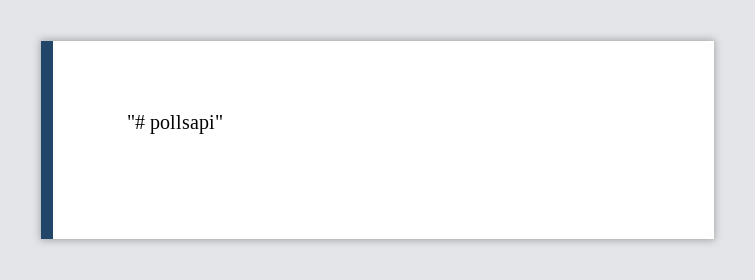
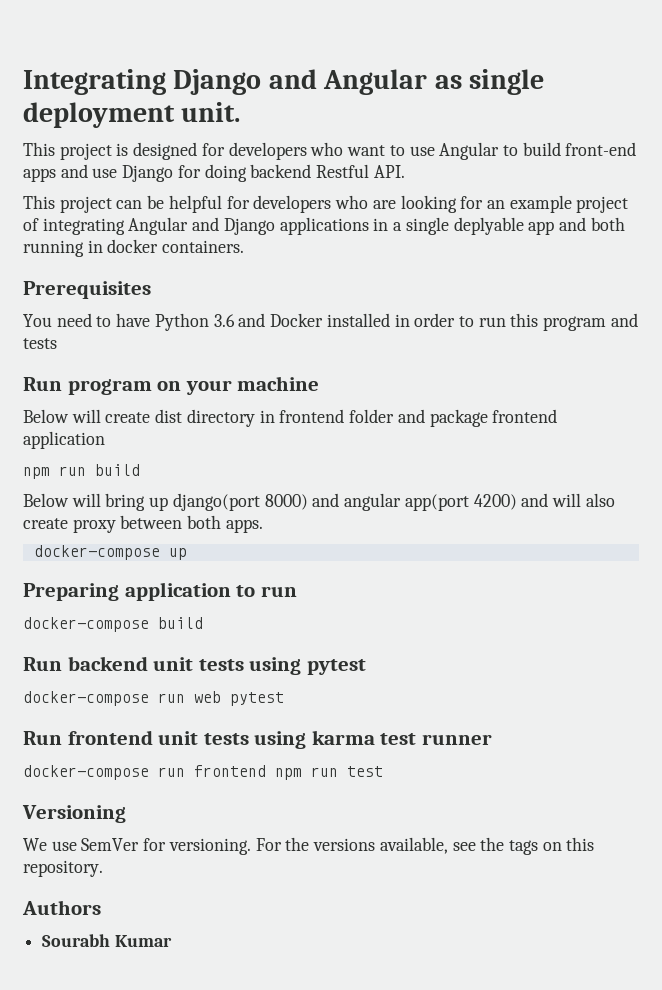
[127,115,224,134] "# pollsapi" -> [23,69,545,95] [23,102,241,128] [23,142,637,160] [23,164,405,182] [23,195,629,213] [23,217,625,235] [23,239,245,257] [23,281,151,299] [23,313,638,331] [23,338,57,349] [23,376,320,395] [23,409,558,427] [23,431,105,449] [23,464,140,479] [23,493,615,511] [23,515,263,533] [33,545,187,560] [23,582,297,601] [23,617,203,632] [23,656,366,675] [23,691,284,706] [23,730,492,749] [23,765,383,780] [22,805,126,823] [23,837,595,855] [23,860,103,877] [22,900,101,915] [42,934,172,947] Integrating Django and Angular as single deployment unit. // This project is designed for developers who want to use Angular to build front-end apps and use Django for doing backend Restful API. // This project can be helpful for developers who are looking for an example project of integrating Angular and Django applications in a single deplyable app and both running in docker containers. // Prerequisites // You need to have Python 3.6 and Docker installed in order to run this program and tests // Run program on your machine // Below will create dist directory in frontend folder and package frontend application // npm run build // Below will bring up django(port 8000) and angular app(port 4200) and will also create proxy between both apps. // docker-compose up // Preparing application to run // docker-compose build // Run backend unit tests using pytest // docker-compose run web pytest // Run frontend unit tests using karma test runner // docker-compose run frontend npm run test // Versioning // We use SemVer for versioning. For the versions available, see the tags on this repository. // Authors // Sourabh Kumar

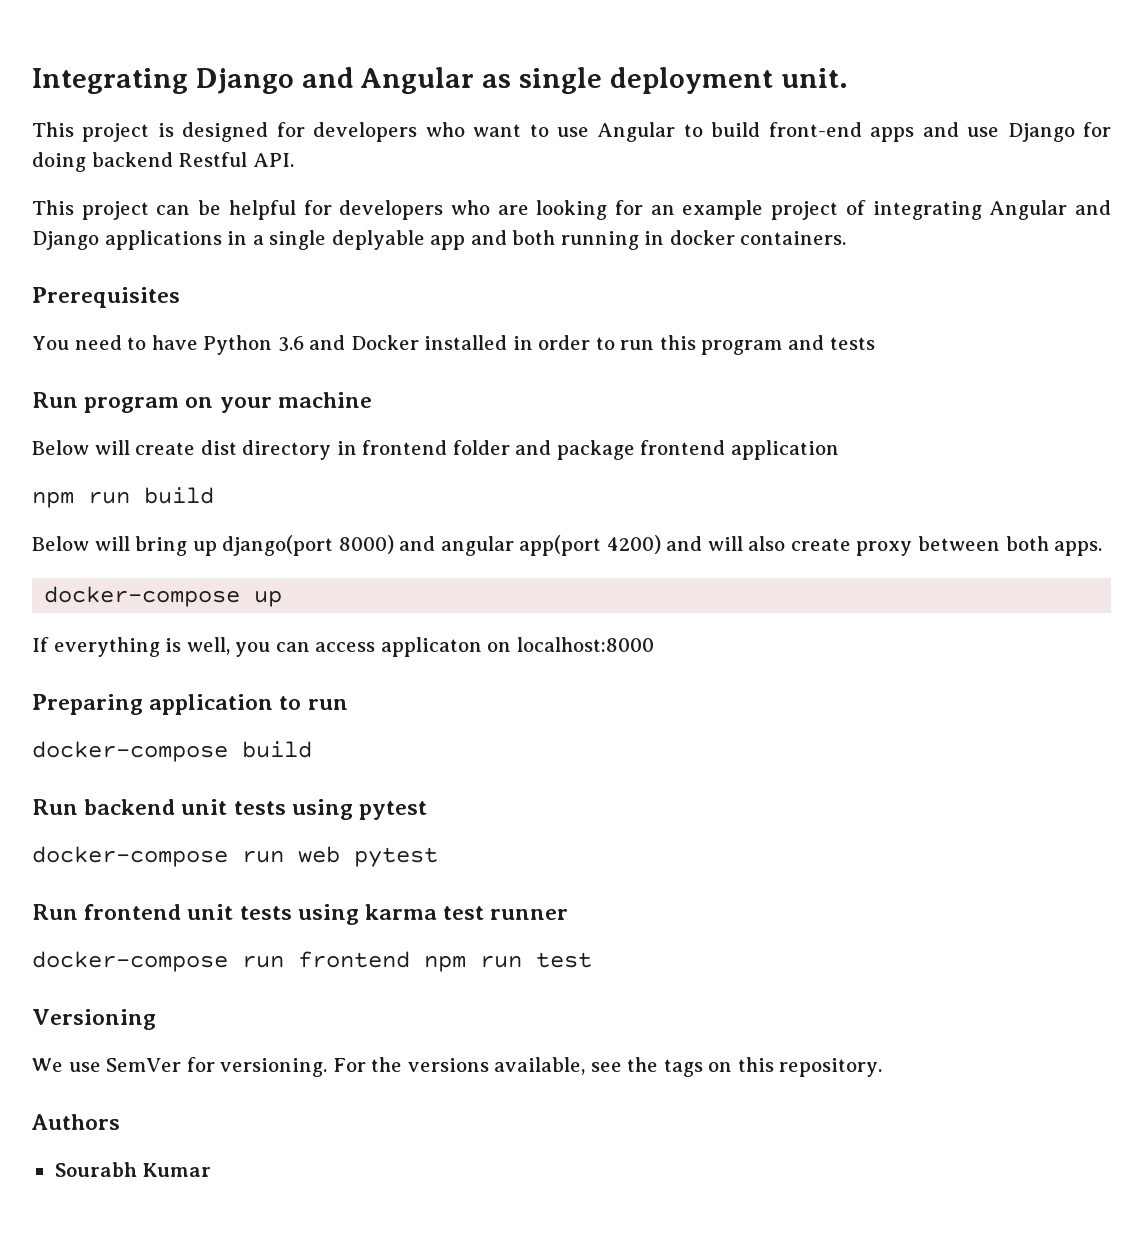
(187, 554) none -> [32,637,654,657] // If everything is well, you can access applicaton on localhost:8000

